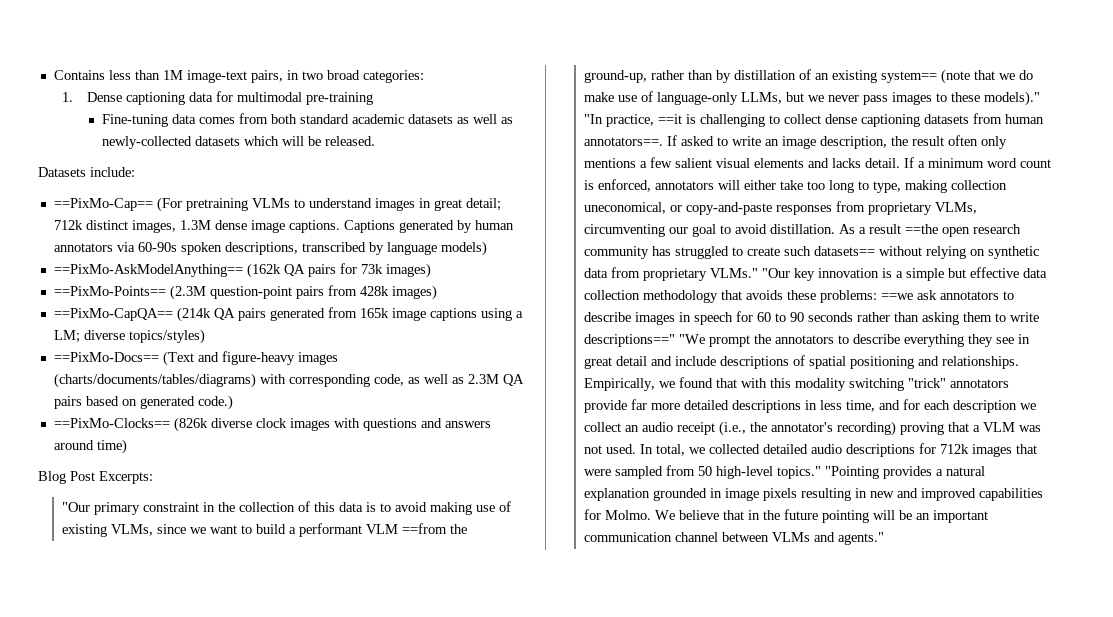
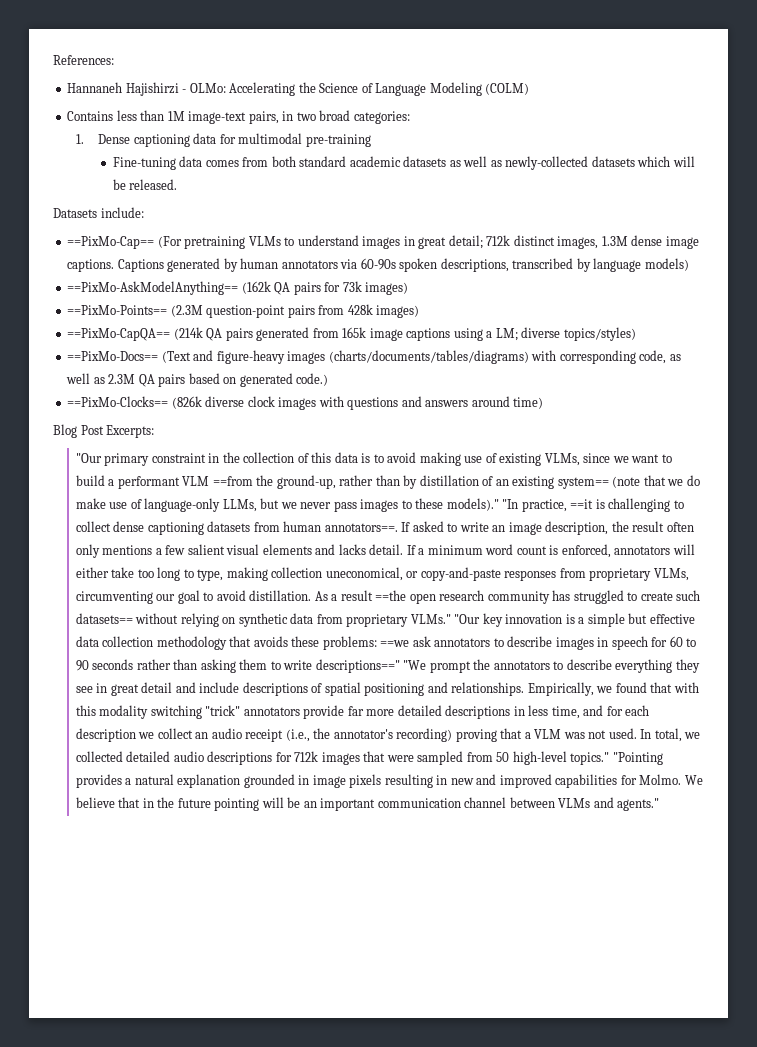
(53, 75) none -> [53,55,114,65] [67,82,530,96] References: // Hannaneh Hajishirzi - OLMo: Accelerating the Science of Language Modeling (COLM) //

